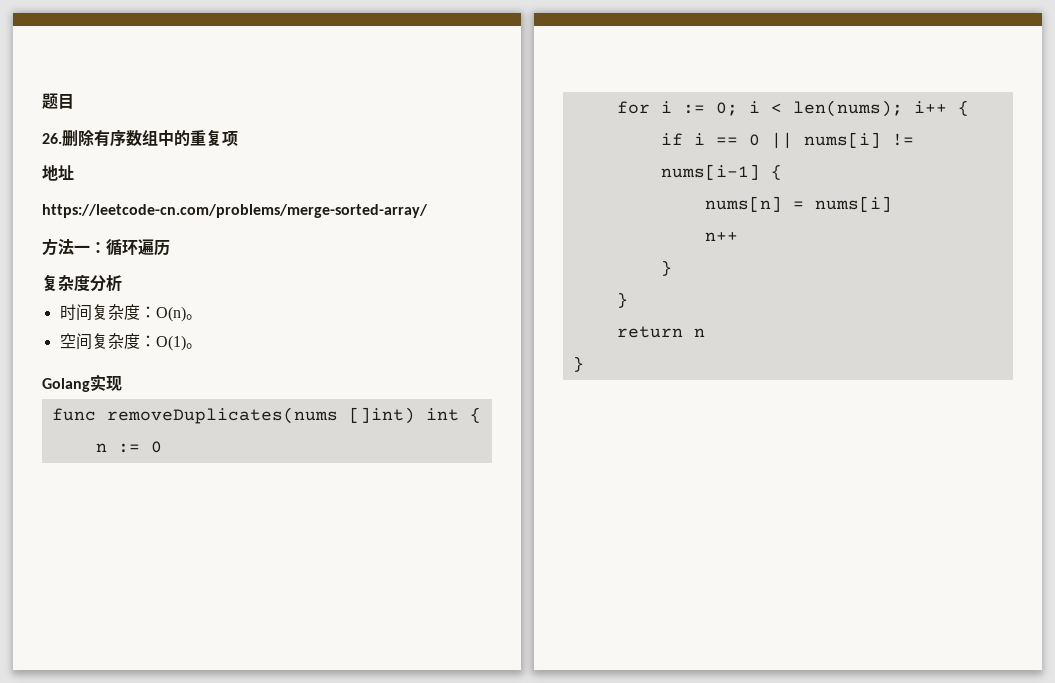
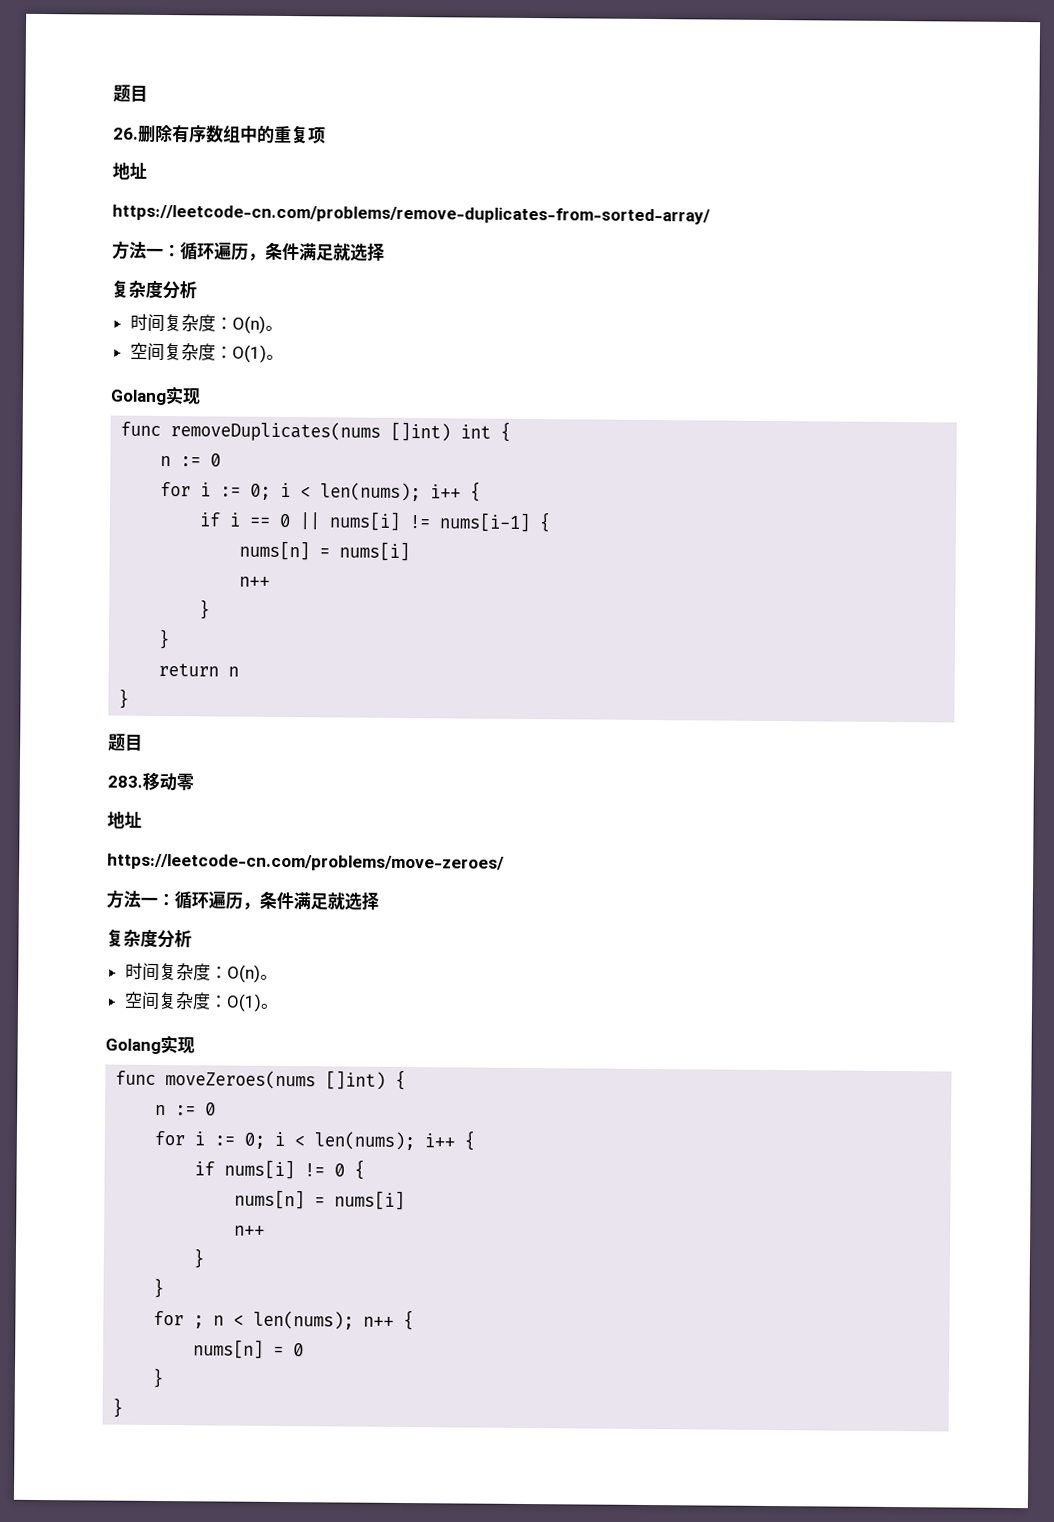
[42,204,428,218] [42,238,170,256] https://leetcode-cn.com/problems/merge-sorted-array/ // 方法一：循环遍历 -> [112,204,711,225] [112,240,385,262] https://leetcode-cn.com/problems/remove-duplicates-from-sorted-array/ // 方法一：循环遍历，条件满足就选择
(584, 364) none -> [108,733,143,751] [107,772,194,791] [107,811,142,829] [107,853,505,872] [106,889,379,911] [106,928,192,949] [124,962,278,983] [123,991,278,1012] [105,1035,195,1055] [115,1069,407,1091] [155,1102,217,1116] [154,1130,476,1151] [194,1159,366,1180] [234,1189,406,1211] [234,1225,266,1236] [193,1248,205,1269] [153,1277,165,1299] [153,1310,415,1331] [193,1339,305,1359] [152,1367,165,1389] [112,1397,124,1418] // 题目 // 283.移动零 // 地址 // https://leetcode-cn.com/problems/move-zeroes/ // 方法一：循环遍历，条件满足就选择 // 复杂度分析 // 时间复杂度：O(n)。 // 空间复杂度：O(1)。 // Golang实现 // func moveZeroes(nums []int) { // n := 0 // for i := 0; i < len(nums); i++ { // if nums[i] != 0 { // nums[n] = nums[i] // n++ // } // } // for ; n < len(nums); n++ { // nums[n] = 0 // } // }

